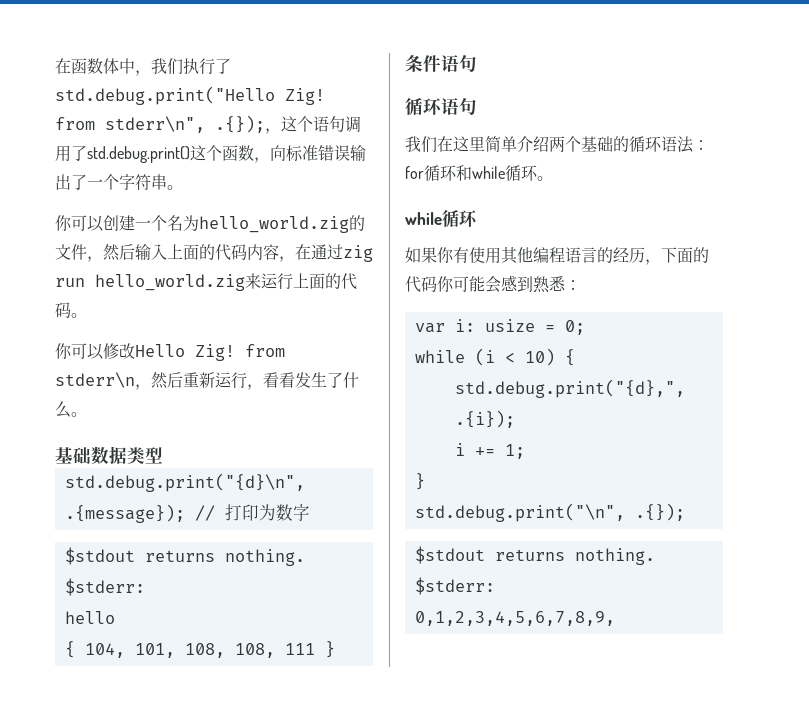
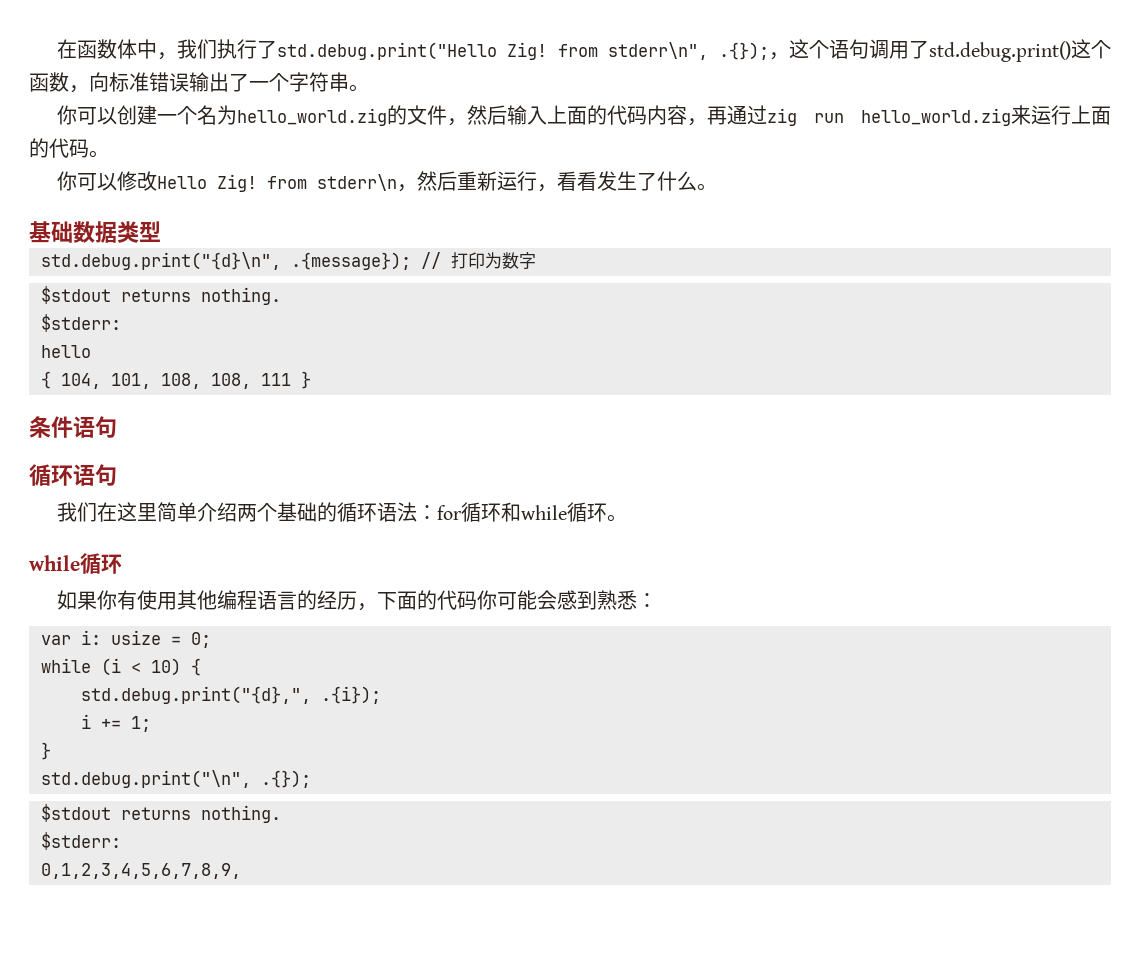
[295,244,311,260] 在 -> [706,106,727,125] 再

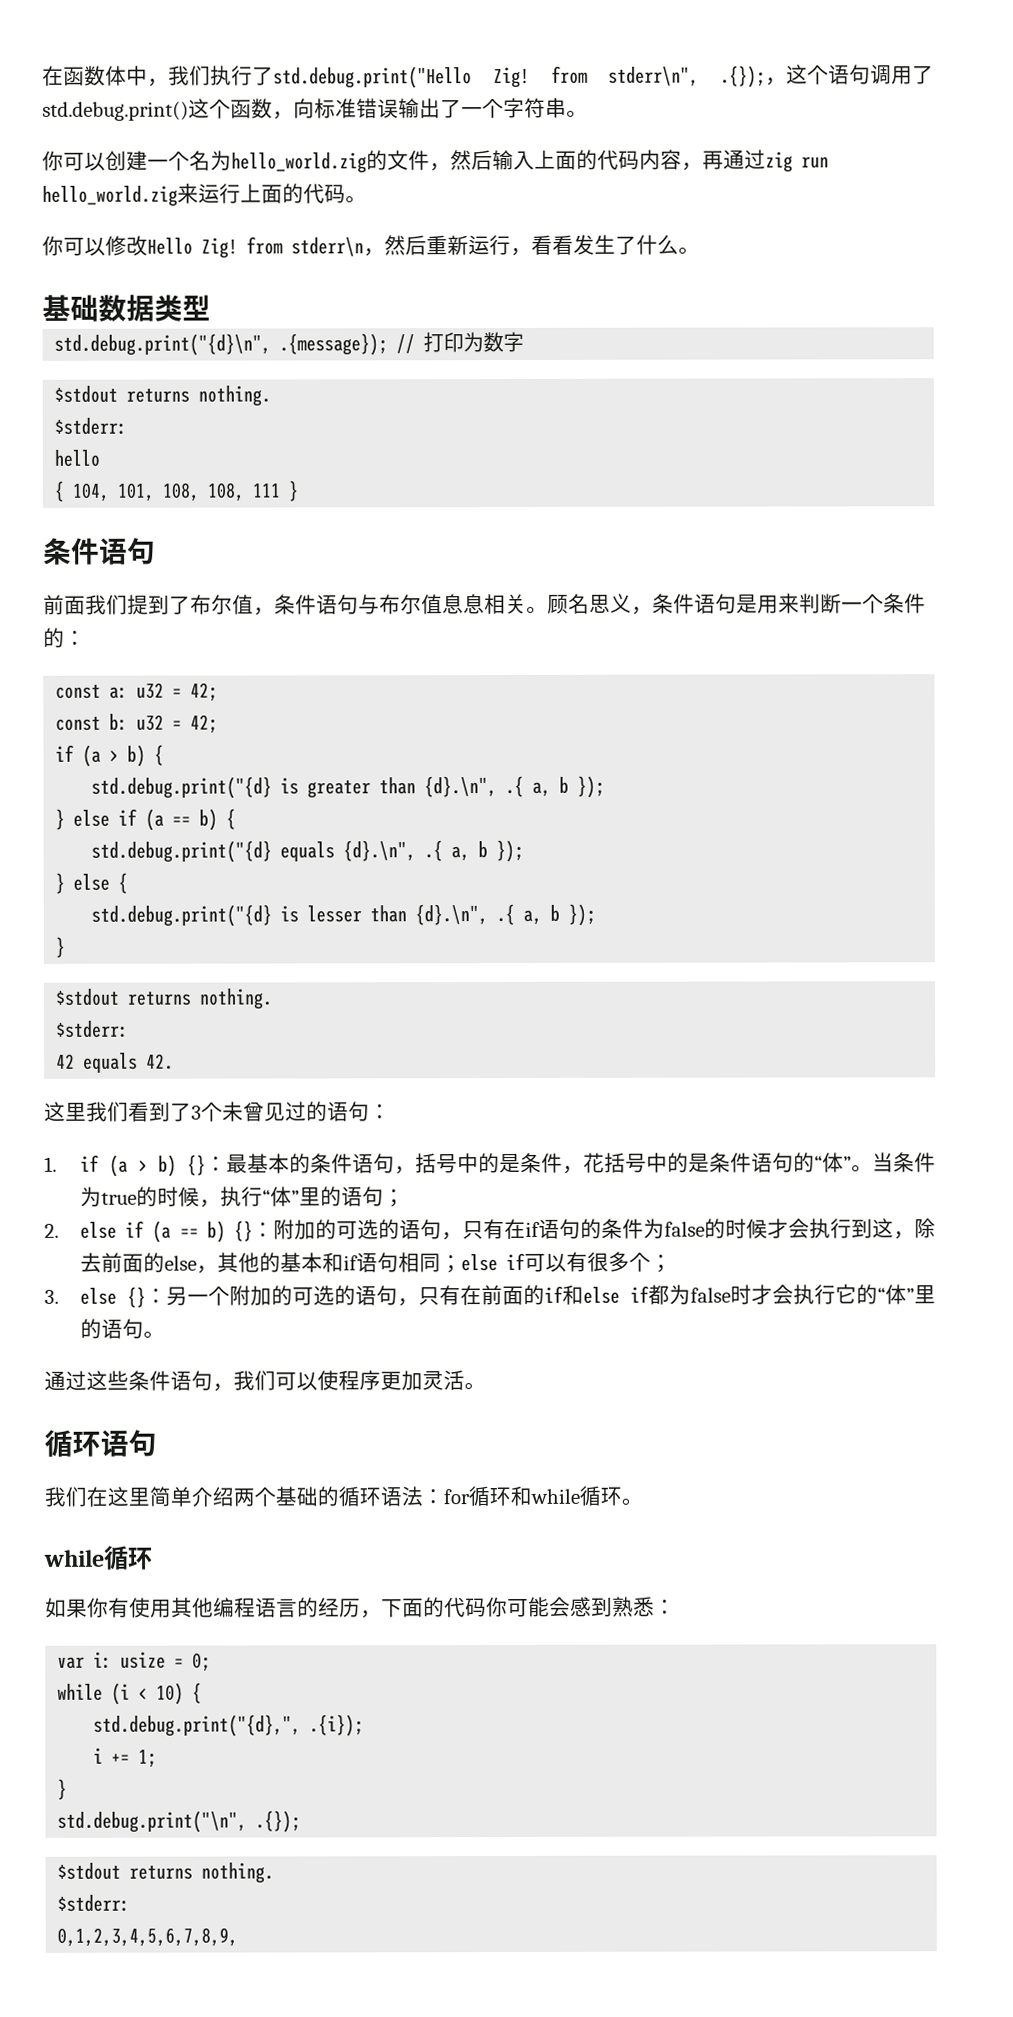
(117, 427) none -> [43,593,926,616] [43,627,86,648] [55,682,219,702] [55,713,219,734] [55,744,165,767] [91,775,606,799] [55,808,237,831] [91,839,525,863] [55,872,129,894] [91,903,597,927] [55,936,66,958] [55,988,274,1010] [56,1020,130,1038] [56,1052,175,1073] [44,1101,391,1122] [44,1152,936,1177] [79,1186,405,1208] [44,1218,936,1243] [79,1251,672,1274] [44,1284,936,1308] [79,1318,165,1339] [44,1370,486,1392] // 前面我们提到了布尔值，条件语句与布尔值息息相关。顾名思义，条件语句是用来判断一个条件的： // const a: u32 = 42; // const b: u32 = 42; // if (a > b) { // std.debug.print("{d} is greater than {d}.\n", .{ a, b }); // } else if (a == b) { // std.debug.print("{d} equals {d}.\n", .{ a, b }); // } else { // std.debug.print("{d} is lesser than {d}.\n", .{ a, b }); // } // $stdout returns nothing. // $stderr: // 42 equals 42. // 这里我们看到了3个未曾见过的语句： // 1. if (a > b) {}：最基本的条件语句，括号中的是条件，花括号中的是条件语句的“体”。当条件为true的时候，执行“体”里的语句； // 2. else if (a == b) {}：附加的可选的语句，只有在if语句的条件为false的时候才会执行到这，除去前面的else，其他的基本和if语句相同；else if可以有很多个； // 3. else {}：另一个附加的可选的语句，只有在前面的if和else if都为false时才会执行它的“体”里的语句。 // 通过这些条件语句，我们可以使程序更加灵活。

